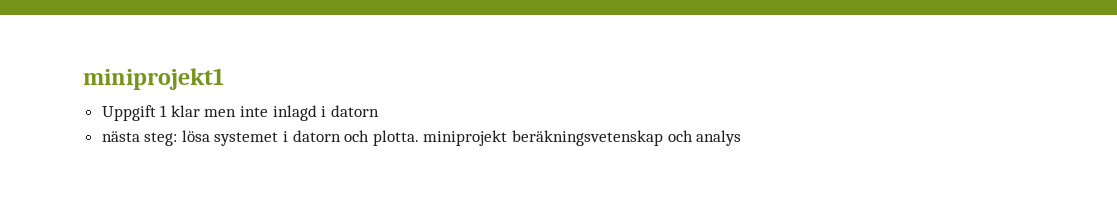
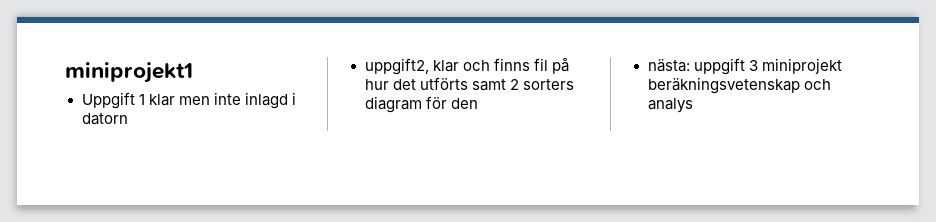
[101,130,419,146] nästa steg: lösa systemet i datorn och plotta. -> [364,58,569,75] [364,77,574,91] [364,96,478,113] [647,58,758,75] uppgift2, klar och finns fil på hur det utförts samt 2 sorters diagram för den // nästa: uppgift 3

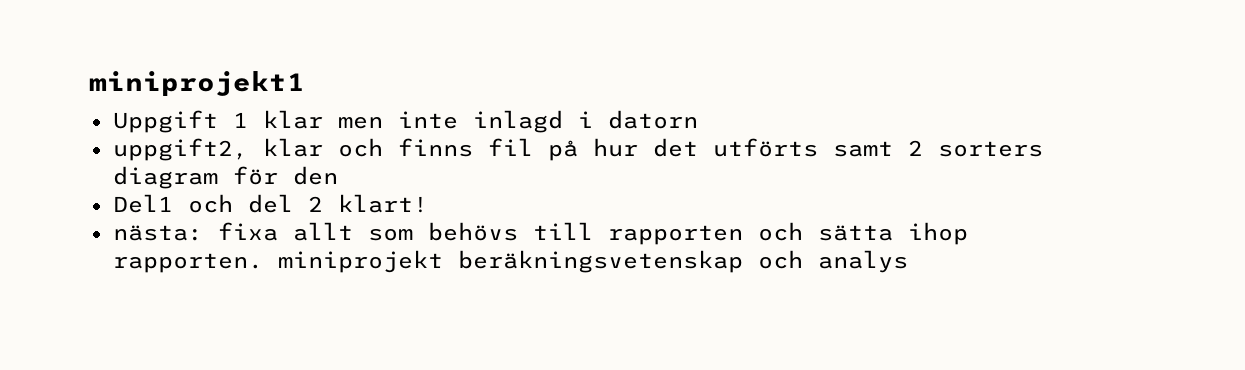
[647,58,758,75] nästa: uppgift 3 -> [112,194,428,213] [112,222,968,245] [112,253,263,273] Del1 och del 2 klart! // nästa: fixa allt som behövs till rapporten och sätta ihop rapporten.

